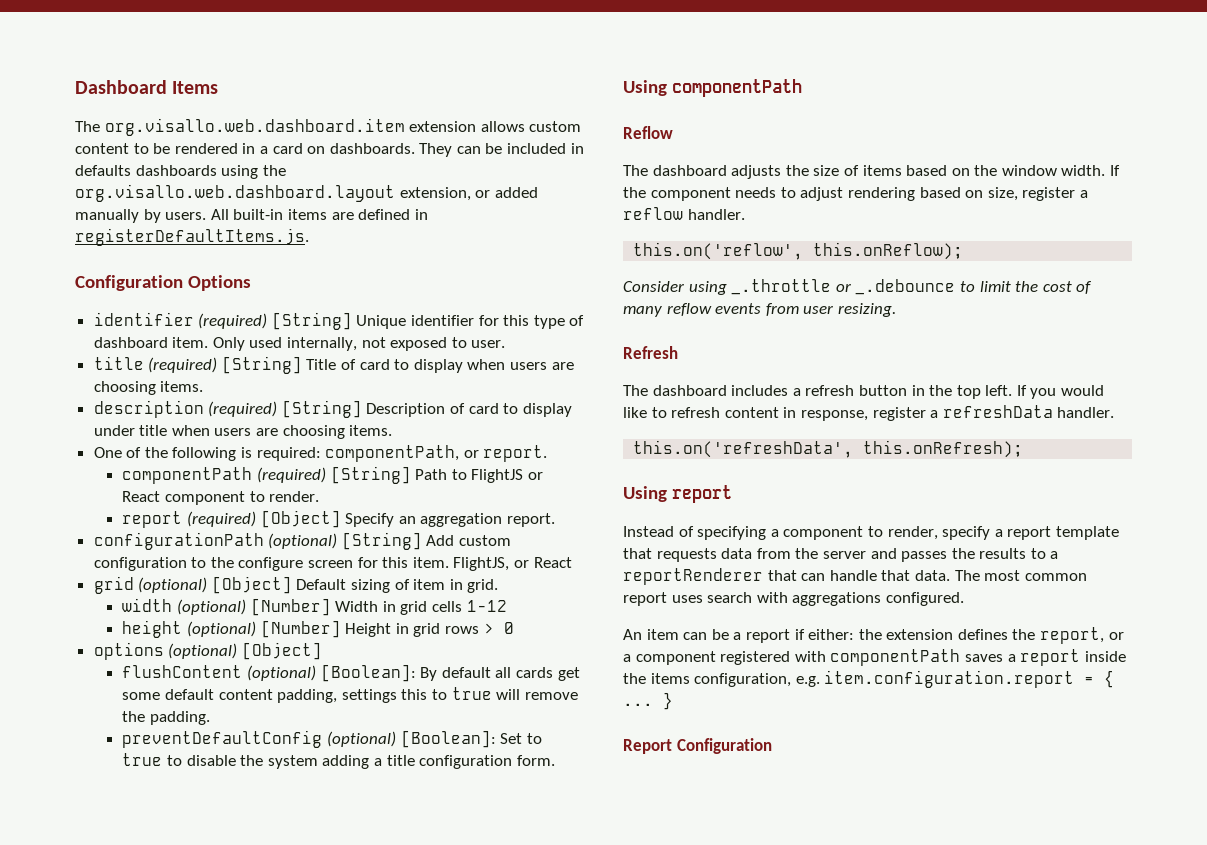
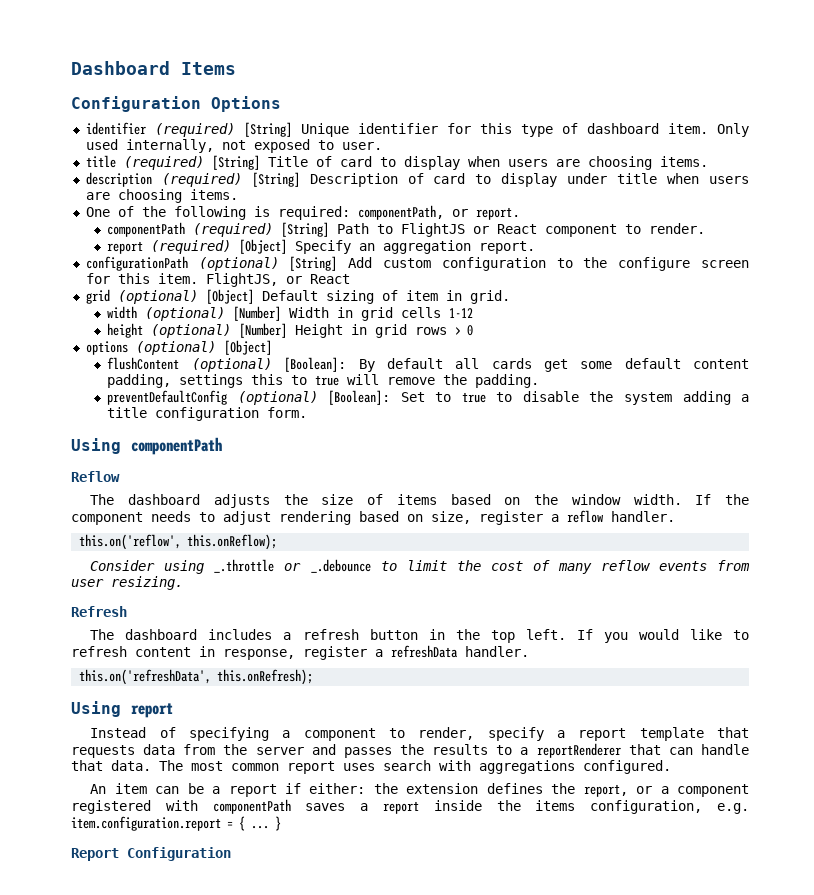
[75,118,582,136] [75,143,584,157] [75,165,286,179] [75,184,538,202] [75,209,428,223] [75,228,309,246] // The org.visallo.web.dashboard.item extension allows custom content to be rendered in a card on dashboards. They can be included in defaults dashboards using the org.visallo.web.dashboard.layout extension, or added manually by users. All built-in items are defined in registerDefaultItems.js. -> (236, 68) none

